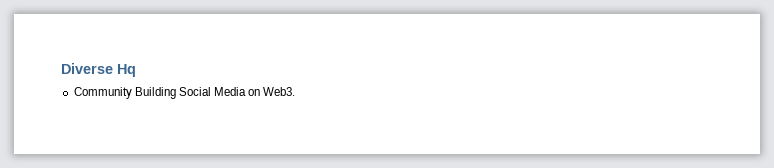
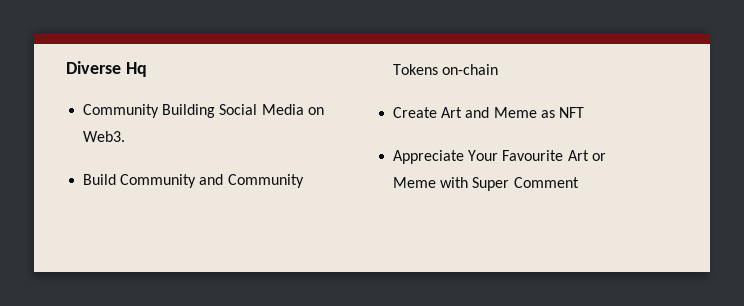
(296, 91) none -> [83,174,304,188] [393,64,499,75] [393,107,584,118] [393,150,606,164] [393,177,579,191] // Build Community and Community Tokens on-chain // Create Art and Meme as NFT // Appreciate Your Favourite Art or Meme with Super Comment

